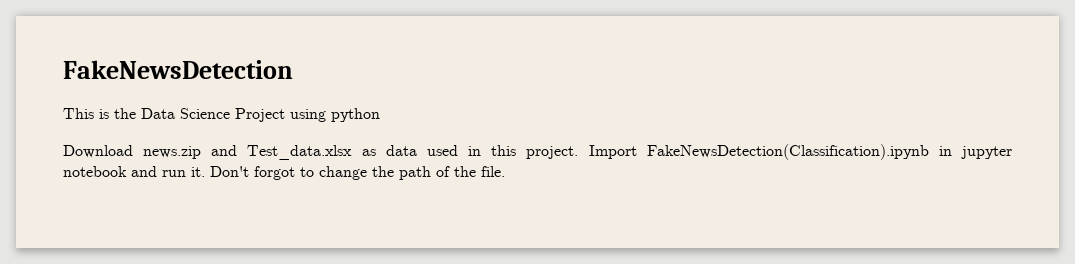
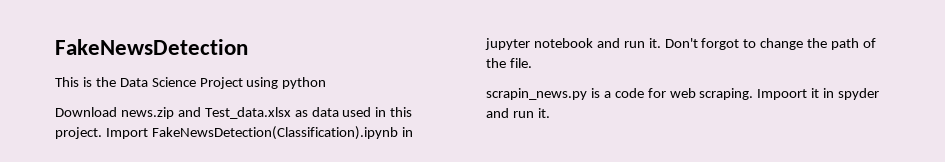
(505, 171) none -> [486,88,880,100] [486,108,550,118] // scrapin_news.py is a code for web scraping. Impoort it in spyder and run it.

